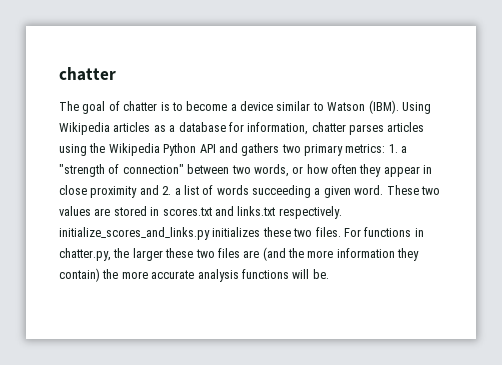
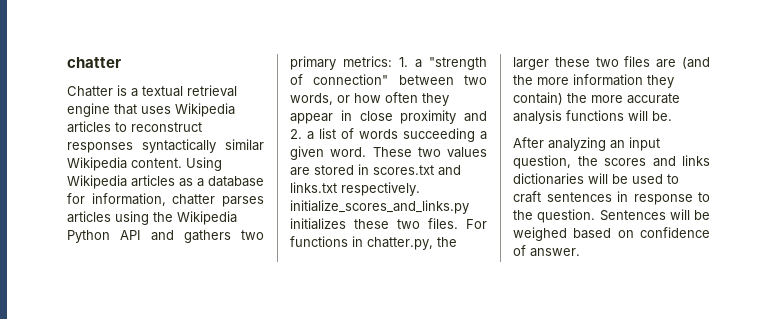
[59,100,399,114] The goal of chatter is to become a device similar to Watson (IBM). -> [67,85,237,97] [67,103,235,117] [67,121,202,133] [67,139,264,153] [67,157,182,171] Chatter is a textual retrieval engine that uses Wikipedia articles to reconstruct responses syntactically similar Wikipedia content.
(329, 274) none -> [513,137,660,151] [513,155,710,169] [513,173,679,185] [513,191,710,205] [513,209,710,223] [513,227,710,241] [513,245,580,257] // After analyzing an input question, the scores and links dictionaries will be used to craft sentences in response to the question. Sentences will be weighed based on confidence of answer.

